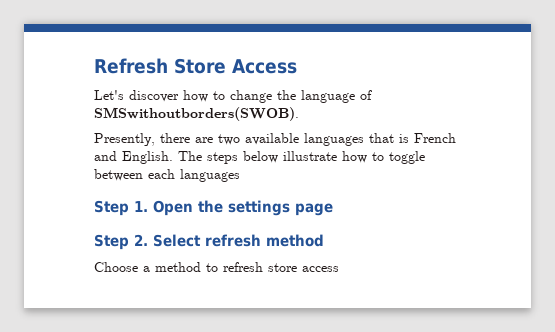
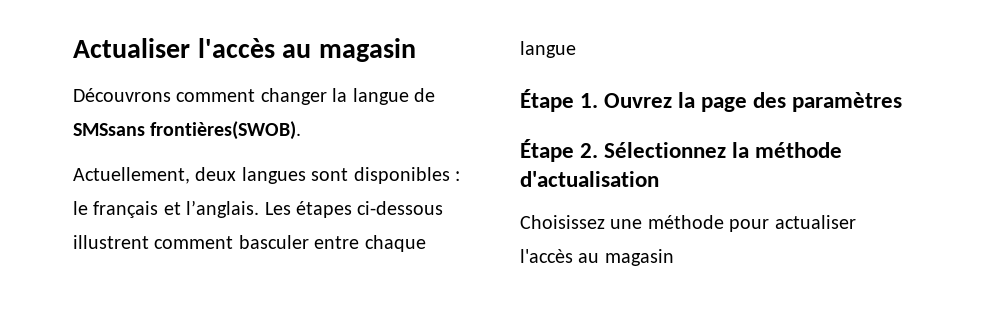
[94,58,297,74] [94,90,372,103] [94,107,299,121] [94,133,456,146] [94,151,425,164] [94,169,240,182] [94,200,333,216] [94,234,324,250] [94,262,339,272] Refresh Store Access // Let's discover how to change the language of SMSwithoutborders(SWOB). // Presently, there are two available languages that is French and English. The steps below illustrate how to toggle between each languages // Step 1. Open the settings page // Step 2. Select refresh method // Choose a method to refresh store access -> [73,38,416,62] [73,88,435,105] [73,121,302,140] [73,167,460,184] [73,200,444,218] [73,235,426,252] [520,41,576,58] [520,89,903,112] [520,139,843,162] [520,171,659,187] [520,215,856,232] [520,249,674,266] Actualiser l'accès au magasin // Découvrons comment changer la langue de SMSsans frontières(SWOB). // Actuellement, deux langues sont disponibles : le français et l’anglais. Les étapes ci-dessous illustrent comment basculer entre chaque langue // Étape 1. Ouvrez la page des paramètres // Étape 2. Sélectionnez la méthode d'actualisation // Choisissez une méthode pour actualiser l'accès au magasin

